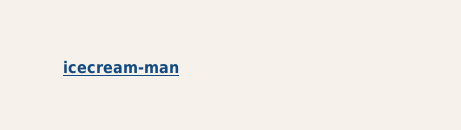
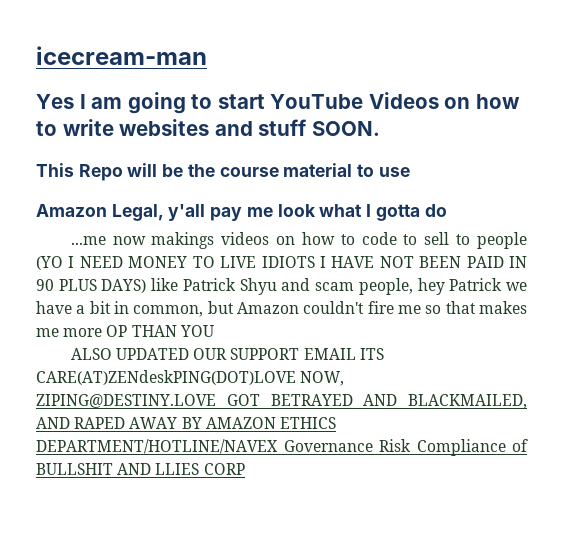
(179, 67) none -> [36,92,520,114] [36,119,380,136] [36,163,410,181] [36,204,447,221] [70,232,527,249] [36,256,528,270] [36,278,528,295] [36,301,527,317] [36,325,214,337] [70,348,384,360] [36,370,345,386] [36,394,527,409] [36,417,336,429] [36,439,528,456] [36,463,245,475] // Yes I am going to start YouTube Videos on how to write websites and stuff SOON. // This Repo will be the course material to use // Amazon Legal, y'all pay me look what I gotta do // ...me now makings videos on how to code to sell to people (YO I NEED MONEY TO LIVE IDIOTS I HAVE NOT BEEN PAID IN 90 PLUS DAYS) like Patrick Shyu and scam people, hey Patrick we have a bit in common, but Amazon couldn't fire me so that makes me more OP THAN YOU // ALSO UPDATED OUR SUPPORT EMAIL ITS CARE(AT)ZENdeskPING(DOT)LOVE NOW, ZIPING@DESTINY.LOVE GOT BETRAYED AND BLACKMAILED, AND RAPED AWAY BY AMAZON ETHICS DEPARTMENT/HOTLINE/NAVEX Governance Risk Compliance of BULLSHIT AND LLIES CORP

